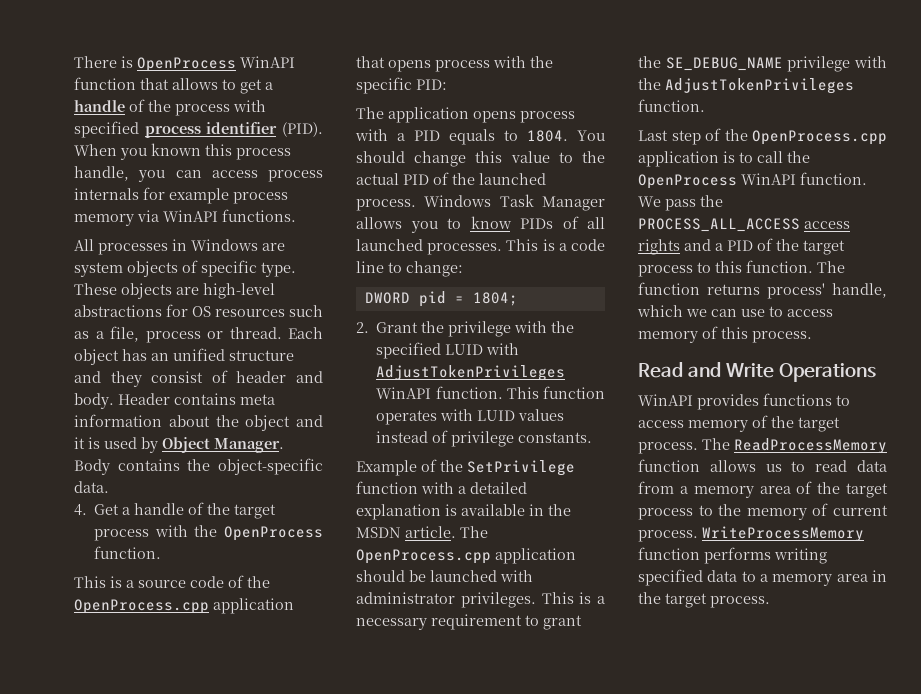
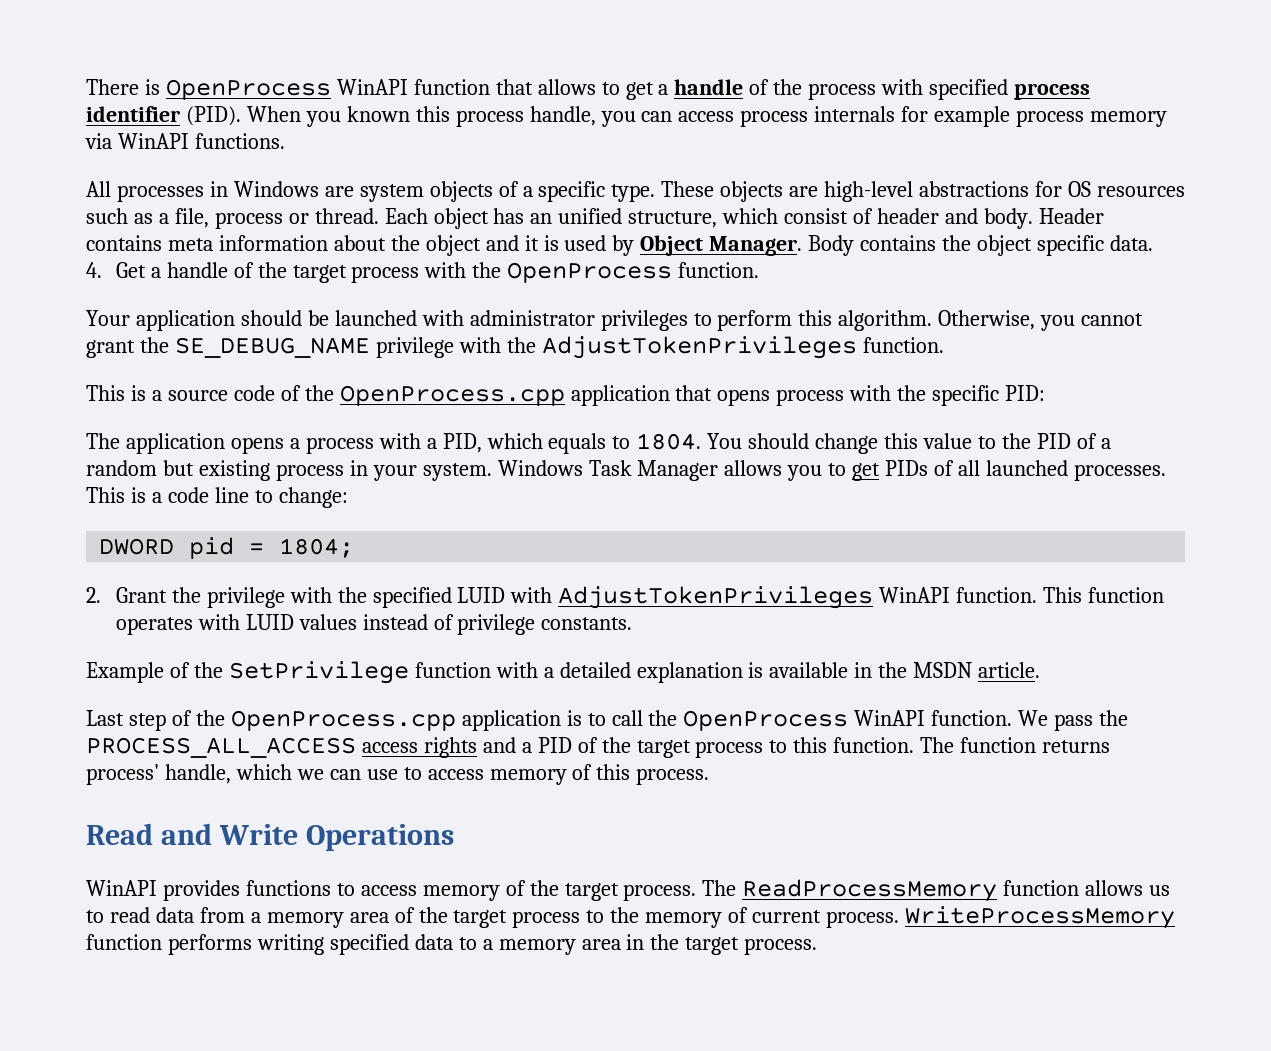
(198, 266) none -> [522,186,533,197] a
[229,350,294,361] [74,371,142,387] structure and they -> [628,208,779,228] structure, which
[217,458,323,475] object-specific -> [977,235,1104,256] object specific
(162, 552) none -> [86,310,1144,331] [86,336,944,359] // Your application should be launched with administrator privileges to perform this algorithm. Otherwise, you cannot grant the SE_DEBUG_NAME privilege with the AdjustTokenPrivileges function.
(516, 117) none -> [289,438,300,449] a
[414,130,440,141] PID -> [442,433,543,453] PID, which
[356,172,546,185] [356,199,416,211] actual PID of the launched process. -> [1036,433,1111,449] [86,460,492,481] PID of a random but existing process in your system.
[470,216,512,229] know -> [852,463,881,481] get
[460,526,488,538] [356,548,576,564] [356,570,533,582] [356,592,605,608] [356,614,582,630] [638,56,887,72] [638,78,854,94] [638,99,705,112] The OpenProcess.cpp application should be launched with administrator privileges. This is a necessary requirement to grant the SE_DEBUG_NAME privilege with the AdjustTokenPrivileges function. -> (1041, 670) none

